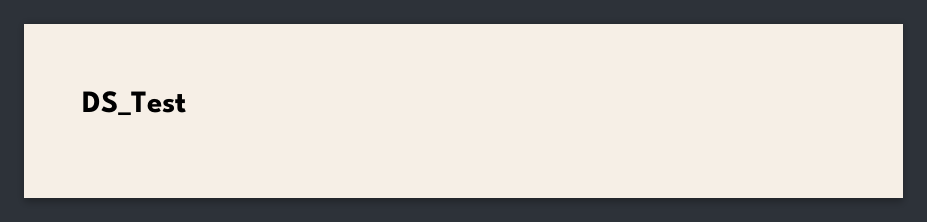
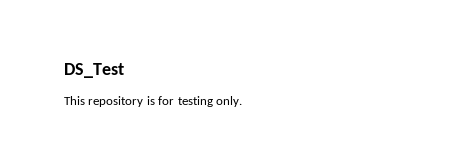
(186, 103) none -> [64,96,242,107] // This repository is for testing only.

